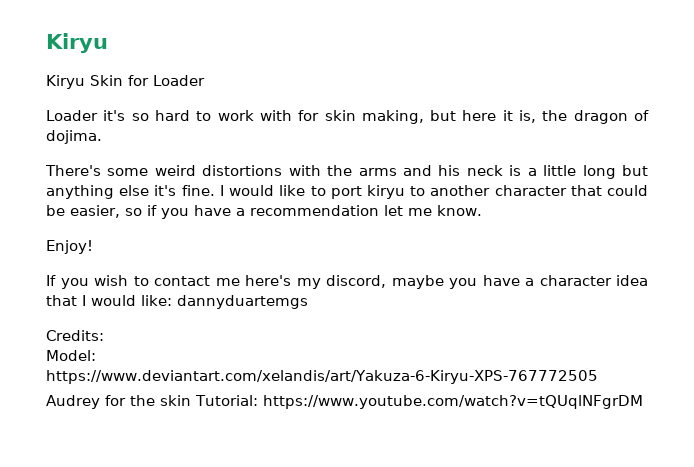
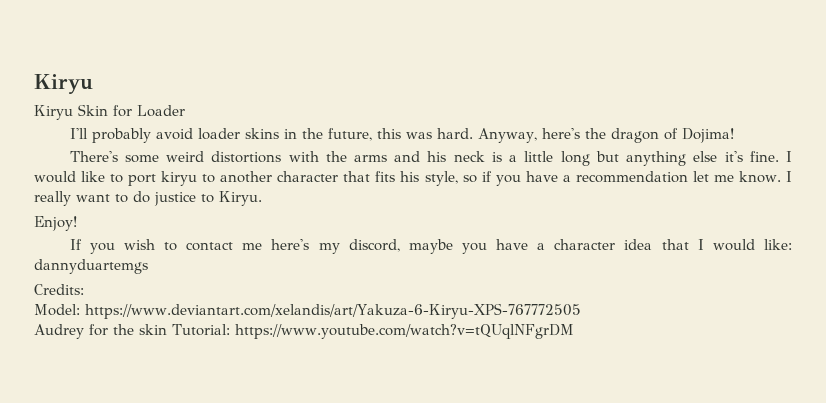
[46,110,537,124] Loader it's so hard to work with for skin making, but here it is, -> [69,128,580,143] I'll probably avoid loader skins in the future, this was hard. Anyway, here's
[46,130,102,144] dojima. -> [681,128,734,143] Dojima!
[607,185,648,196] [46,205,120,218] could be easier, -> [375,171,458,186] fits his style,
(482, 210) none -> [785,171,792,182] [34,191,262,206] I really want to do justice to Kiryu.

